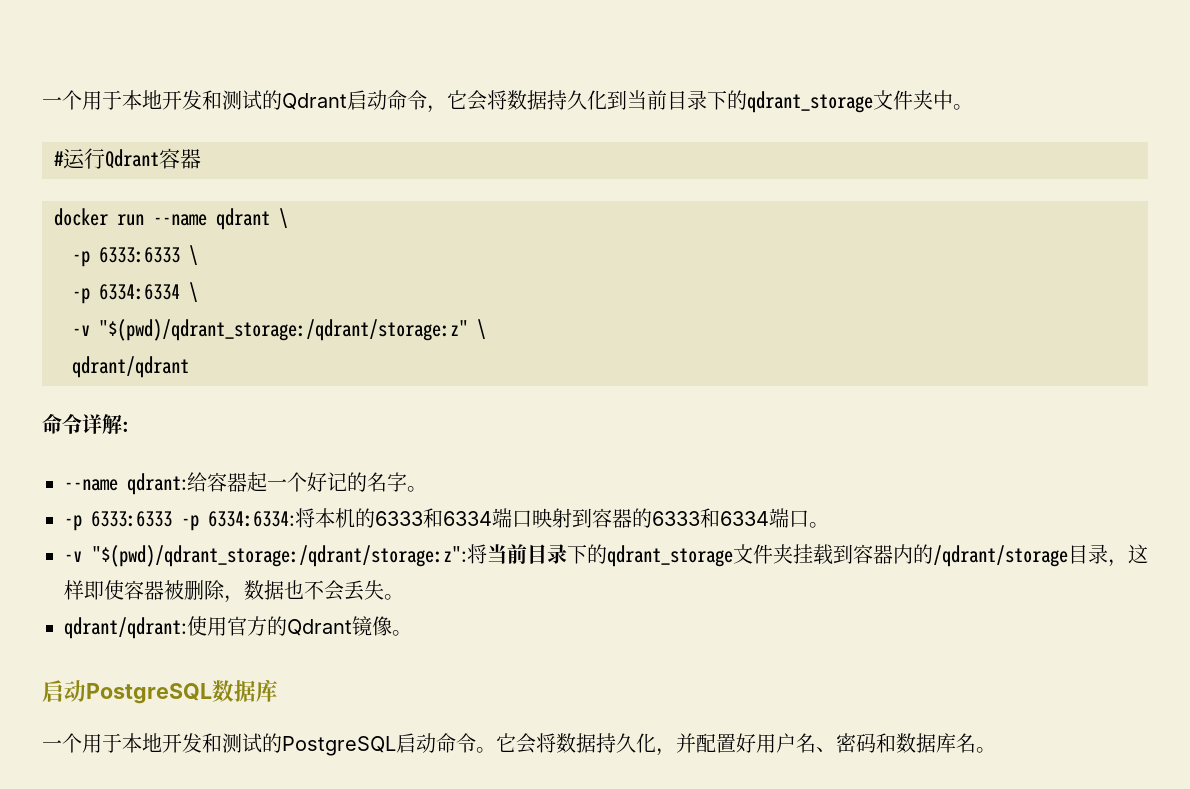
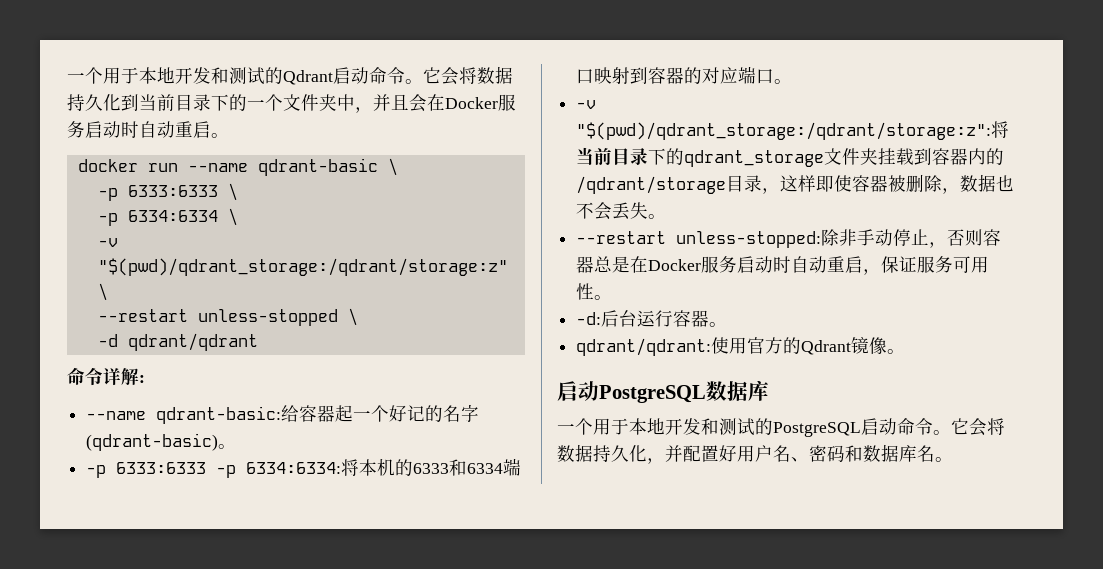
[427,105,447,113] ， -> [405,79,423,84] 。
[747,91,873,113] qdrant_storage -> [247,94,283,111] 一个
[953,104,973,110] [54,148,201,169] 。 // #运行Qdrant容器 -> [355,94,516,113] [67,121,229,138] ，并且会在Docker服务启动时自动重启。
[216,208,270,230] qdrant -> [257,158,378,176] qdrant-basic
(486, 329) none -> [97,308,358,326] [97,334,118,347] --restart unless-stopped \ // -d
[127,473,187,495] qdrant: -> [156,406,282,424] qdrant-basic:
(407, 482) none -> [86,433,219,451] (qdrant-basic)
[652,508,769,528] 6333和6334 -> [702,67,739,84] 对应
(404, 597) none -> [576,229,1002,248] [576,256,990,275] [576,283,613,300] [576,310,728,327] // --restart unless-stopped:除非手动停止，否则容器总是在Docker服务启动时自动重启，保证服务可用性。 // -d:后台运行容器。

